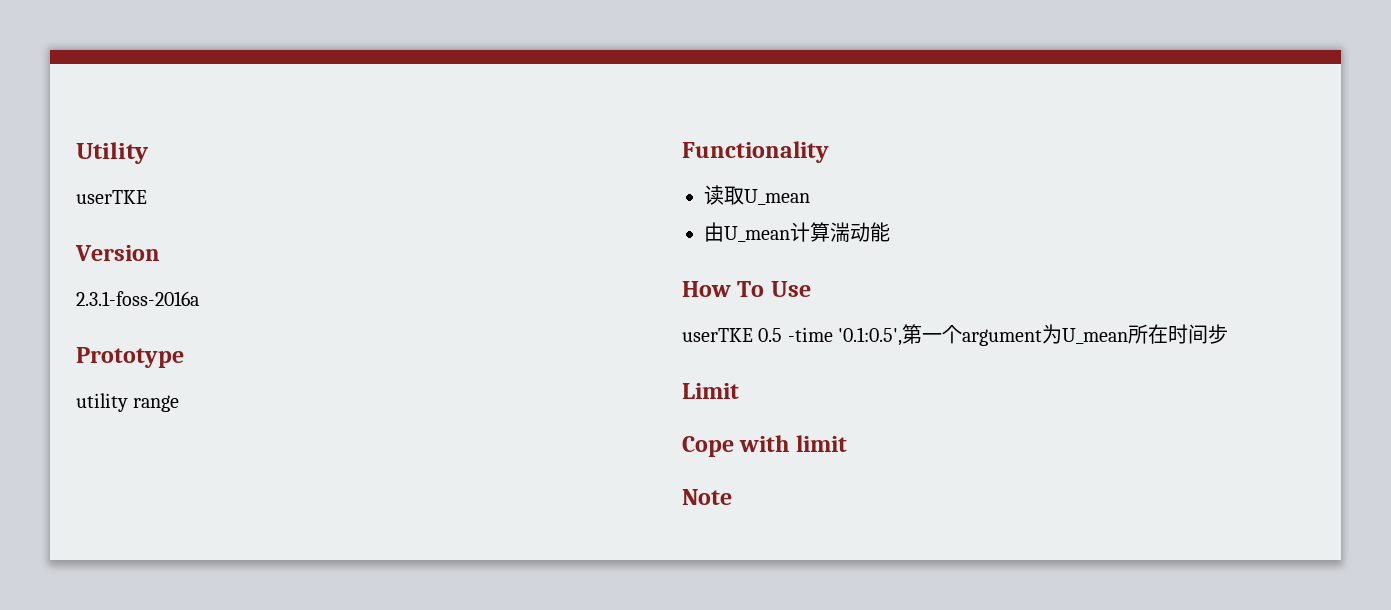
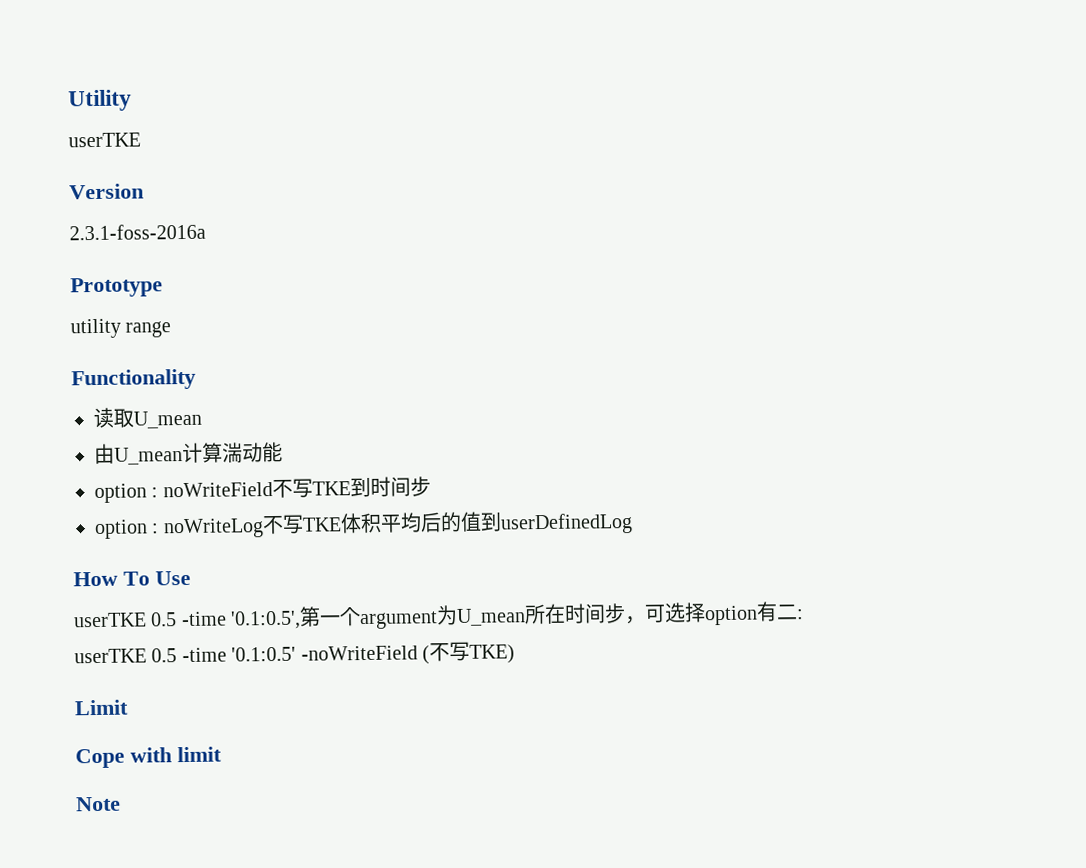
(890, 232) none -> [94,476,431,504] [94,511,633,540] // option : noWriteField不写TKE到时间步 // option : noWriteLog不写TKE体积平均后的值到userDefinedLog
(1229, 334) none -> [625,601,805,626] [74,641,515,665] ，可选择option有二: // userTKE 0.5 -time '0.1:0.5' -noWriteField (不写TKE)

